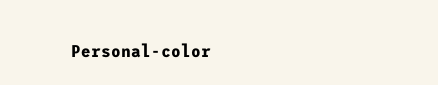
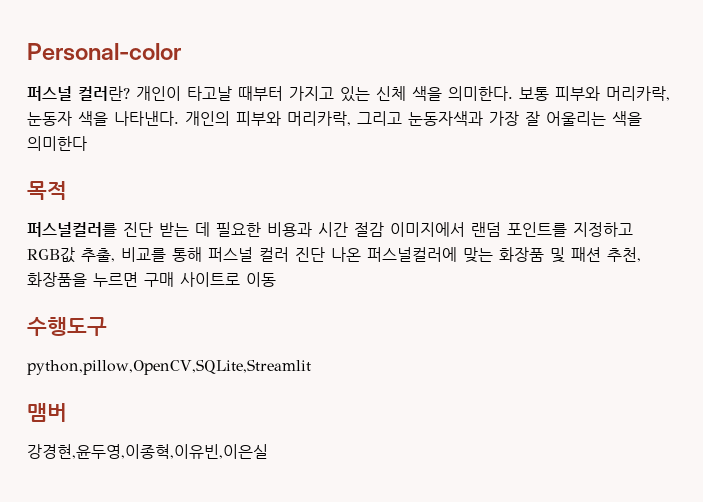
(211, 50) none -> [27,86,670,102] [27,111,642,126] [27,136,87,151] [27,181,67,200] [27,222,633,237] [27,247,641,263] [27,272,276,287] [27,317,107,336] [27,359,311,375] [27,403,67,422] [27,444,268,459] // 퍼스널 컬러란? 개인이 타고날 때부터 가지고 있는 신체 색을 의미한다. 보통 피부와 머리카락, 눈동자 색을 나타낸다. 개인의 피부와 머리카락, 그리고 눈동자색과 가장 잘 어울리는 색을 의미한다 // 목적 // 퍼스널컬러를 진단 받는 데 필요한 비용과 시간 절감 이미지에서 랜덤 포인트를 지정하고 RGB값 추출, 비교를 통해 퍼스널 컬러 진단 나온 퍼스널컬러에 맞는 화장품 및 패션 추천, 화장품을 누르면 구매 사이트로 이동 // 수행도구 // python,pillow,OpenCV,SQLite,Streamlit // 맴버 // 강경현,윤두영,이종혁,이유빈,이은실

